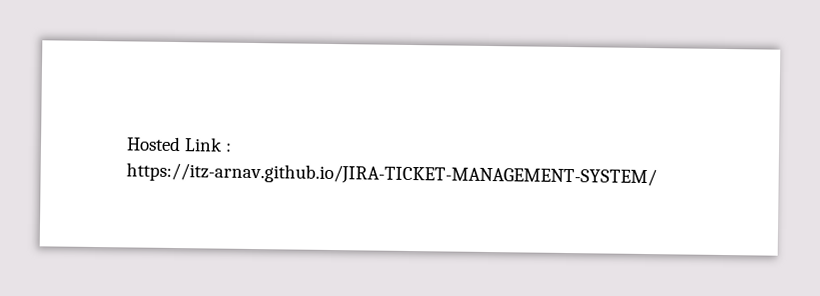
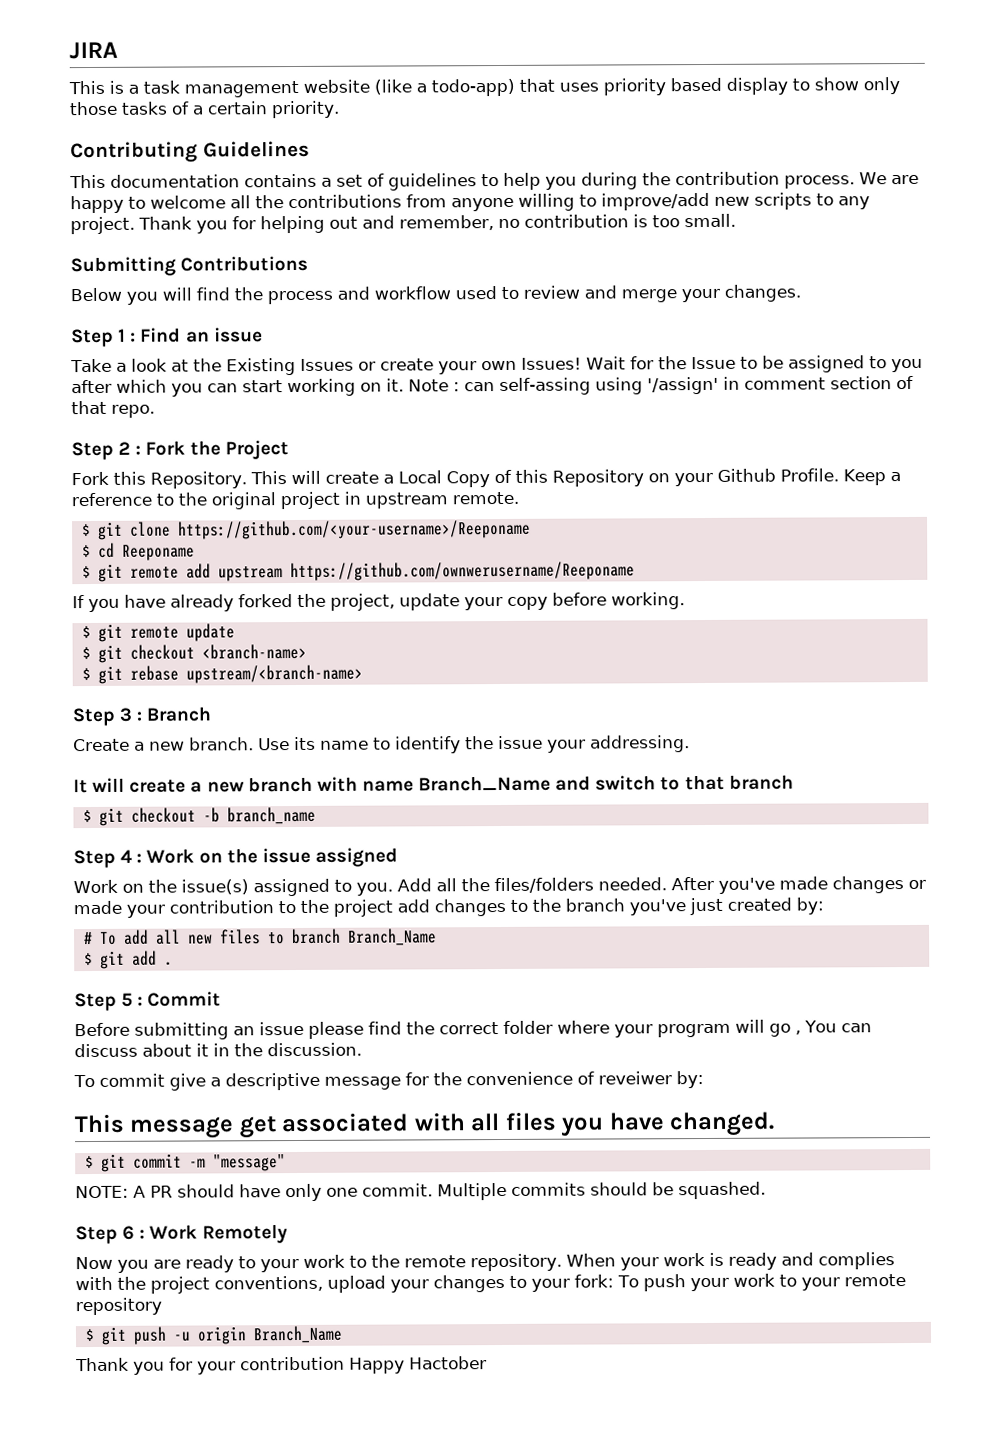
[126,136,233,152] [126,162,657,188] Hosted Link : https://itz-arnav.github.io/JIRA-TICKET-MANAGEMENT-SYSTEM/ -> [69,41,118,60] [68,77,900,98] [69,100,340,119] [70,140,310,164] [69,171,919,191] [70,192,870,214] [70,213,736,235] [70,255,309,277] [70,284,801,305] [71,327,263,348] [70,355,923,376] [71,375,914,397] [71,400,155,418] [71,440,289,461] [71,468,901,489] [71,491,519,510] [81,519,531,540] [81,542,195,561] [81,561,635,582] [72,592,685,613] [81,623,235,642] [81,643,307,663] [81,664,363,684] [72,706,212,727] [73,735,690,754] [73,774,794,794] [82,806,316,826] [73,847,398,869] [73,876,926,897] [73,897,824,918] [83,928,437,946] [83,950,173,969] [74,991,222,1012] [74,1019,872,1040] [74,1042,362,1058] [73,1071,704,1091] [74,1111,776,1139] [84,1153,286,1172] [75,1181,766,1202] [75,1224,288,1245] [75,1252,895,1273] [75,1273,906,1294] [75,1297,162,1316] [84,1325,343,1345] [75,1356,487,1375] JIRA // This is a task management website (like a todo-app) that uses priority based display to show only those tasks of a certain priority. // Contributing Guidelines // This documentation contains a set of guidelines to help you during the contribution process. We are happy to welcome all the contributions from anyone willing to improve/add new scripts to any project. Thank you for helping out and remember, no contribution is too small. // Submitting Contributions // Below you will find the process and workflow used to review and merge your changes. // Step 1 : Find an issue // Take a look at the Existing Issues or create your own Issues! Wait for the Issue to be assigned to you after which you can start working on it. Note : can self-assing using '/assign' in comment section of that repo. // Step 2 : Fork the Project // Fork this Repository. This will create a Local Copy of this Repository on your Github Profile. Keep a reference to the original project in upstream remote. // $ git clone https://github.com/<your-username>/Reeponame // $ cd Reeponame // $ git remote add upstream https://github.com/ownwerusername/Reeponame // If you have already forked the project, update your copy before working. // $ git remote update // $ git checkout <branch-name> // $ git rebase upstream/<branch-name> // Step 3 : Branch // Create a new branch. Use its name to identify the issue your addressing. // It will create a new branch with name Branch_Name and switch to that branch // $ git checkout -b branch_name // Step 4 : Work on the issue assigned // Work on the issue(s) assigned to you. Add all the files/folders needed. After you've made changes or made your contribution to the project add changes to the branch you've just created by: // # To add all new files to branch Branch_Name // $ git add . // Step 5 : Commit // Before submitting an issue please find the correct folder where your program will go , You can discuss about it in the discussion. // To commit give a descriptive message for the convenience of reveiwer by: // This message get associated with all files you have changed. // $ git commit -m "message" // NOTE: A PR should have only one commit. Multiple commits should be squashed. // Step 6 : Work Remotely // Now you are ready to your work to the remote repository. When your work is ready and complies with the project conventions, upload your changes to your fork: To push your work to your remote repository // $ git push -u origin Branch_Name // Thank you for your contribution Happy Hactober

